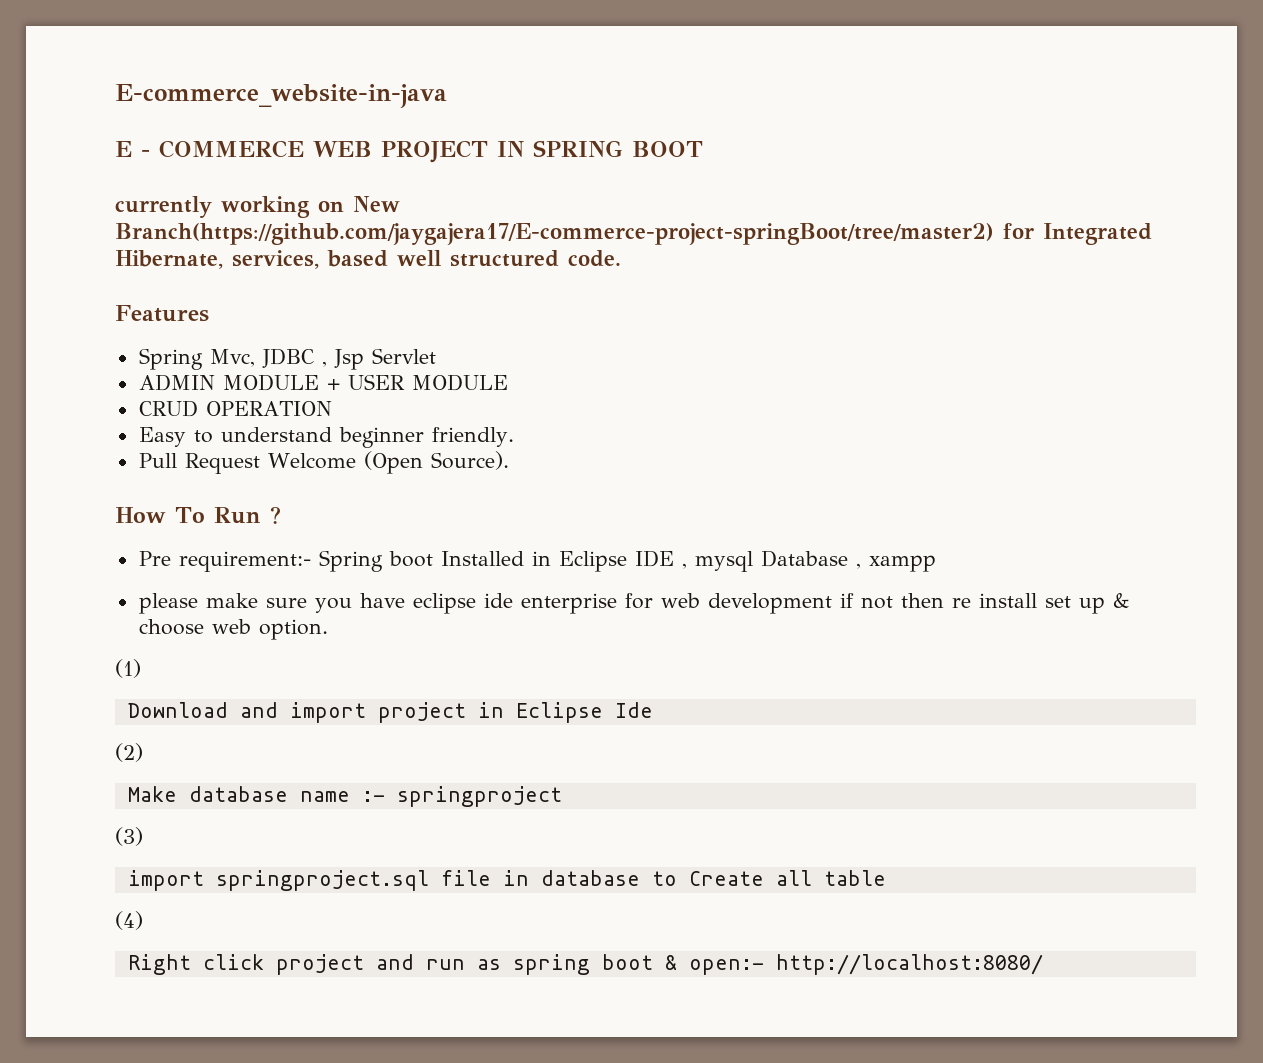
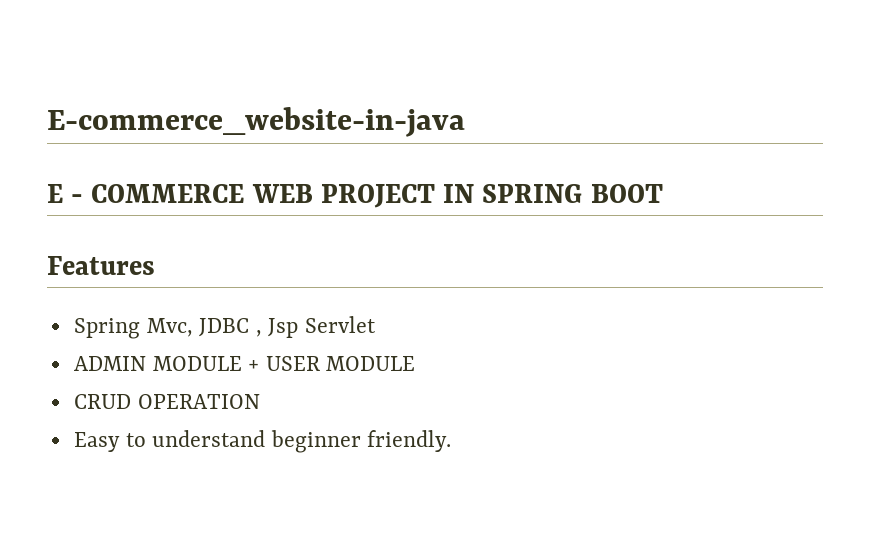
[115,196,400,218] [115,223,1152,245] [115,250,621,269] // currently working on New Branch(https://github.com/jaygajera17/E-commerce-project-springBoot/tree/master2) for Integrated Hibernate, services, based well structured code. -> (663, 193) none
[138,451,509,474] [115,506,281,524] [138,550,936,572] [138,593,1129,614] [138,619,328,640] [115,659,141,678] [127,702,653,723] [115,743,143,762] [127,786,562,807] [115,827,143,846] [127,870,886,891] [115,911,143,930] [127,954,1043,975] // Pull Request Welcome (Open Source). // How To Run ? // Pre requirement:- Spring boot Installed in Eclipse IDE , mysql Database , xampp // please make sure you have eclipse ide enterprise for web development if not then re install set up & choose web option. // (1) // Download and import project in Eclipse Ide // (2) // Make database name :- springproject // (3) // import springproject.sql file in database to Create all table // (4) // Right click project and run as spring boot & open:- http://localhost:8080/ -> (452, 441) none

